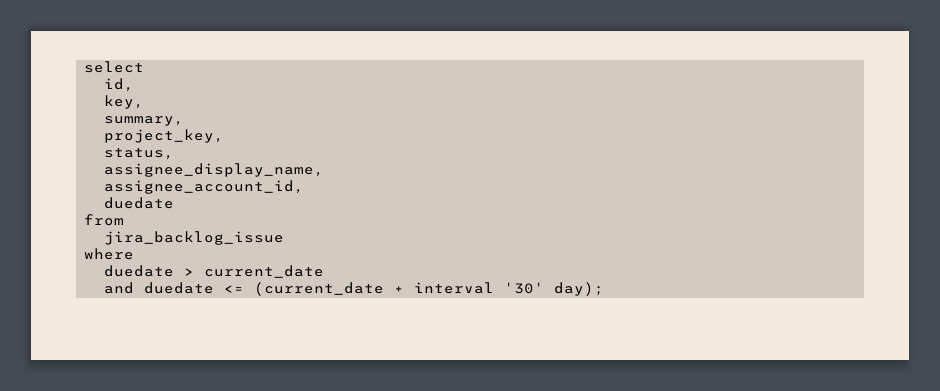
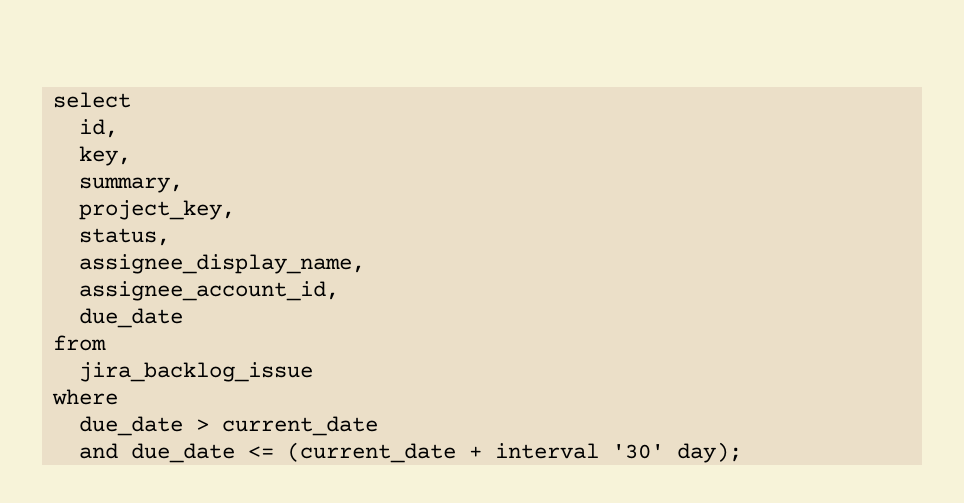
[104,197,175,209] duedate -> [78,308,183,328] due_date
[104,265,175,277] duedate -> [78,416,183,436] due_date
[144,282,215,294] duedate -> [130,443,235,463] due_date

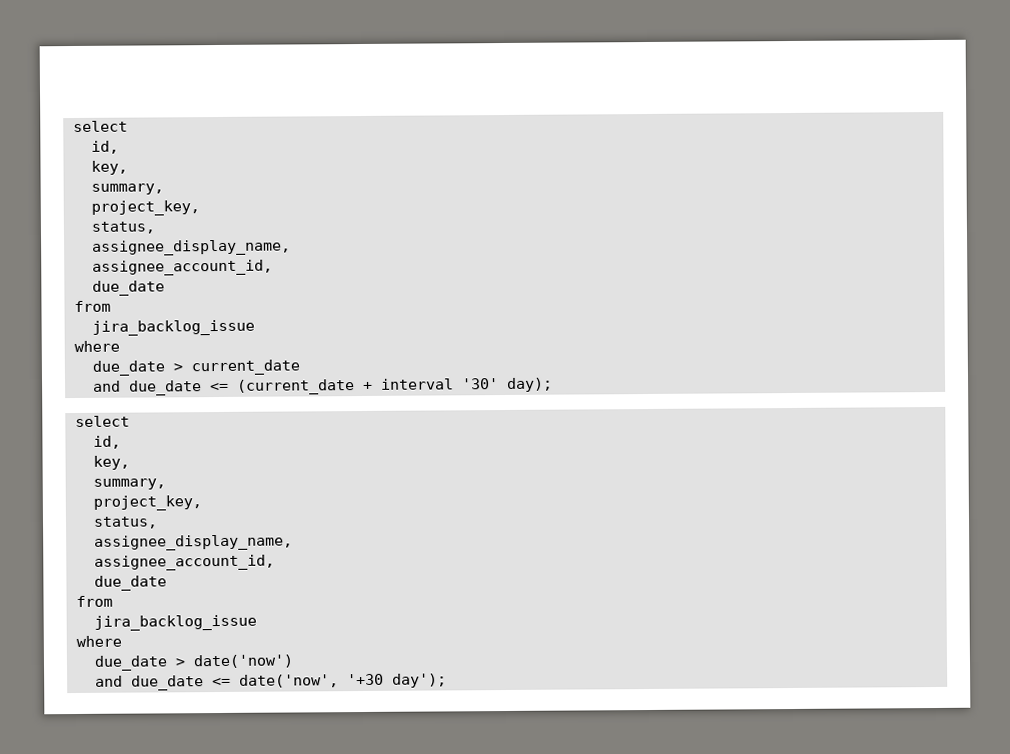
(742, 452) none -> [75,415,131,428] [93,435,122,449] [93,455,131,470] [93,478,167,490] [93,495,203,511] [93,516,159,529] [94,534,294,551] [94,554,276,571] [94,575,168,591] [76,595,114,607] [94,614,258,631] [76,635,123,647] [94,654,295,671] [95,673,448,691] // select // id, // key, // summary, // project_key, // status, // assignee_display_name, // assignee_account_id, // due_date // from // jira_backlog_issue // where // due_date > date('now') // and due_date <= date('now', '+30 day');

